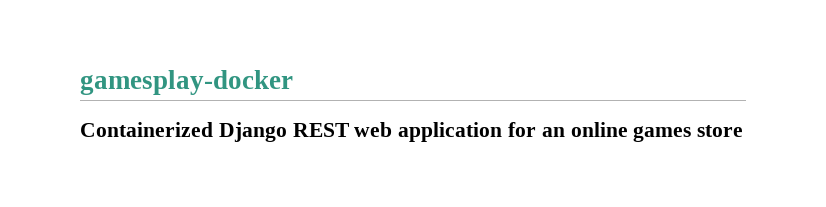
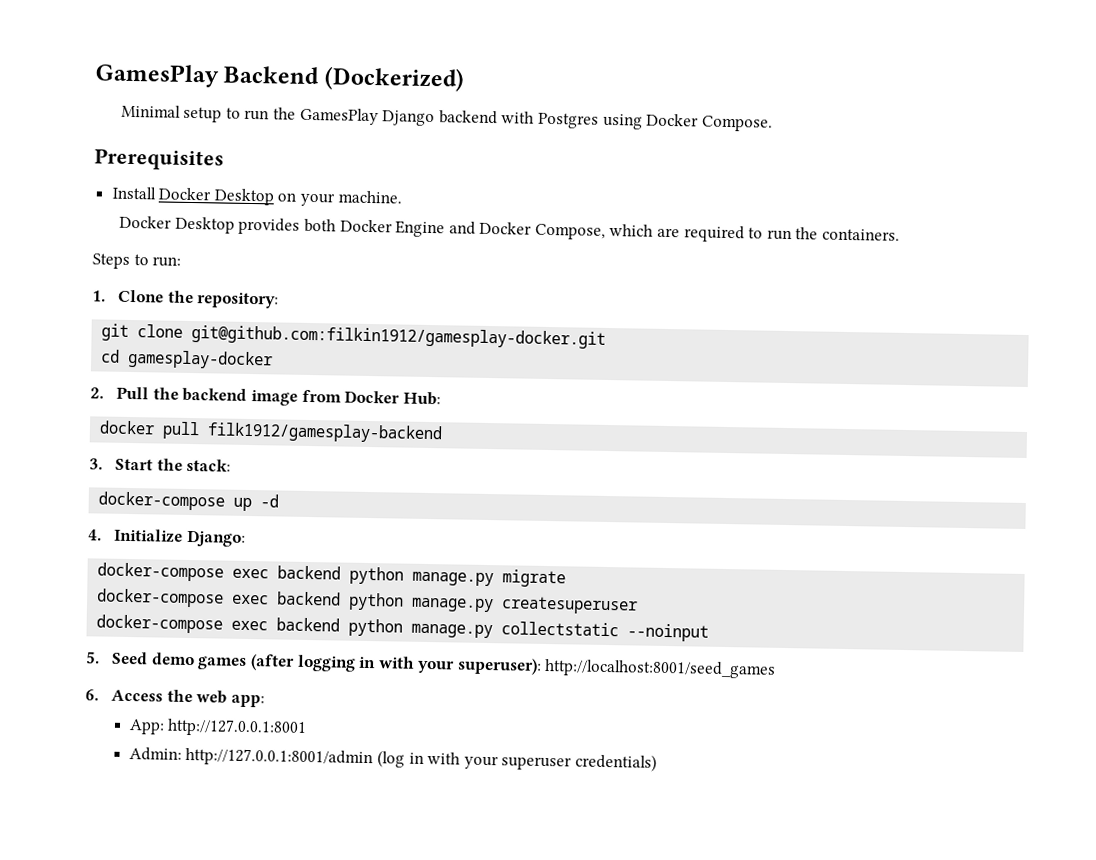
[80,70,293,95] [80,122,744,142] gamesplay-docker // Containerized Django REST web application for an online games store -> [95,63,465,92] [120,104,773,132] [94,148,224,171] [111,186,402,207] [119,215,900,243] [92,253,182,269] [92,289,280,309] [101,323,607,349] [101,349,274,370] [90,386,441,406] [99,420,444,444] [89,458,232,472] [98,491,280,512] [88,528,246,547] [97,562,567,588] [96,588,639,615] [96,614,710,642] [86,651,777,679] [85,689,265,708] [128,718,308,738] [128,747,657,772] GamesPlay Backend (Dockerized) // Minimal setup to run the GamesPlay Django backend with Postgres using Docker Compose. // Prerequisites // Install Docker Desktop on your machine. // Docker Desktop provides both Docker Engine and Docker Compose, which are required to run the containers. // Steps to run: // 1. Clone the repository: // git clone git@github.com:filkin1912/gamesplay-docker.git // cd gamesplay-docker // 2. Pull the backend image from Docker Hub: // docker pull filk1912/gamesplay-backend // 3. Start the stack: // docker-compose up -d // 4. Initialize Django: // docker-compose exec backend python manage.py migrate // docker-compose exec backend python manage.py createsuperuser // docker-compose exec backend python manage.py collectstatic --noinput // 5. Seed demo games (after logging in with your superuser): http://localhost:8001/seed_games // 6. Access the web app: // App: http://127.0.0.1:8001 // Admin: http://127.0.0.1:8001/admin (log in with your superuser credentials)

